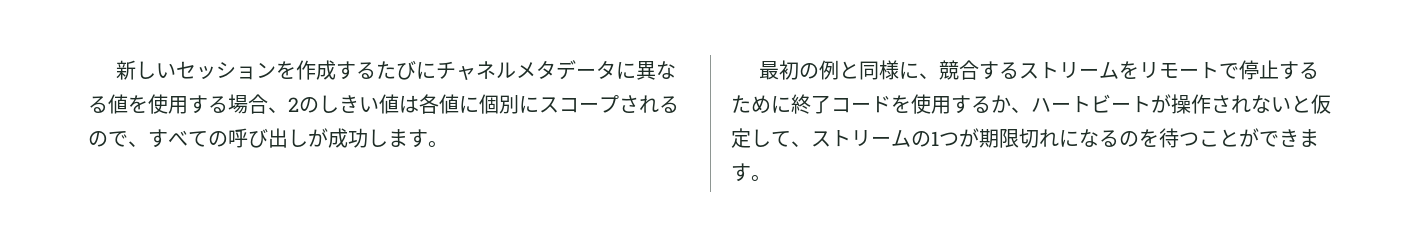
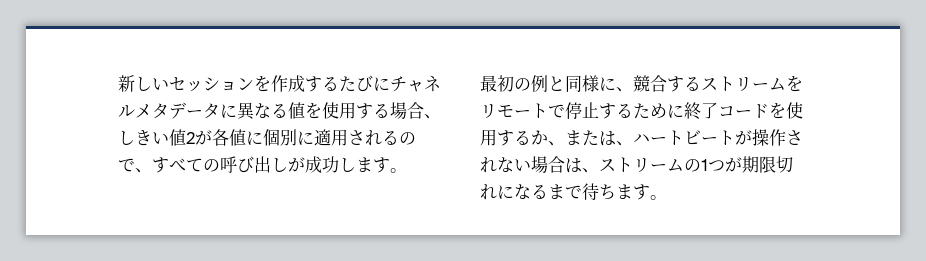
[288,97,319,113] 2の -> (441, 116) none
[399,95,419,113] は -> [186,130,212,145] 2が
[539,95,619,113] スコープ -> [314,129,348,146] 適用
(1031, 110) none -> [565,130,633,146] または、
[1291,94,1331,114] [731,128,791,148] と仮定して -> [531,156,582,173] 場合は
[1119,128,1299,148] のを待つことができ -> [548,183,616,200] まで待ち

